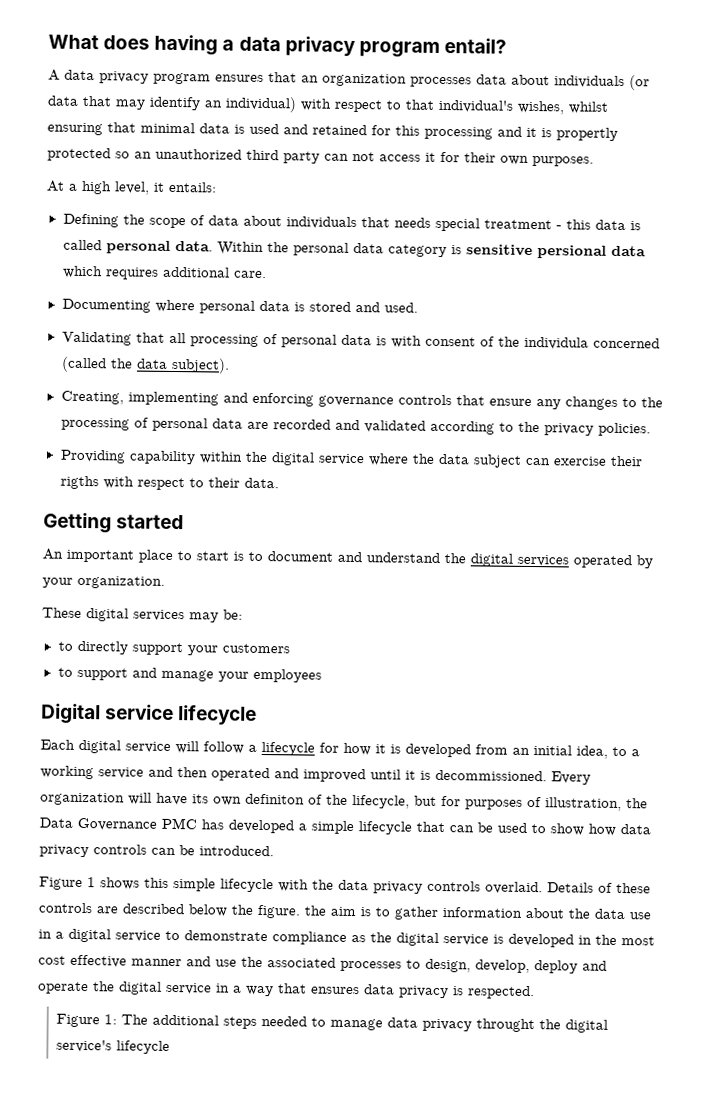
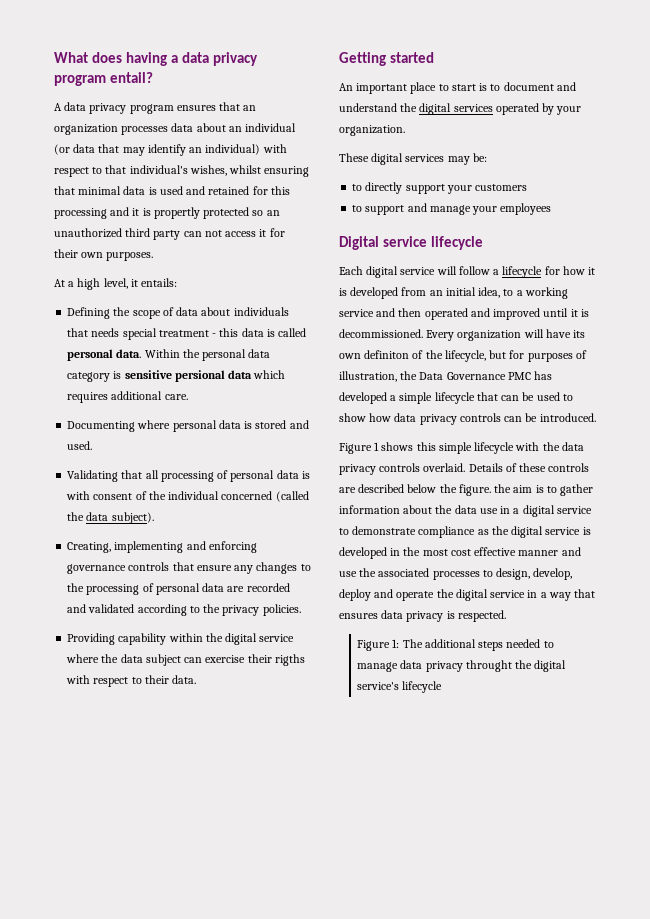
[554,75,625,89] individuals -> [228,123,297,132] an individual
[523,336,589,350] individula -> [168,491,220,500] individual

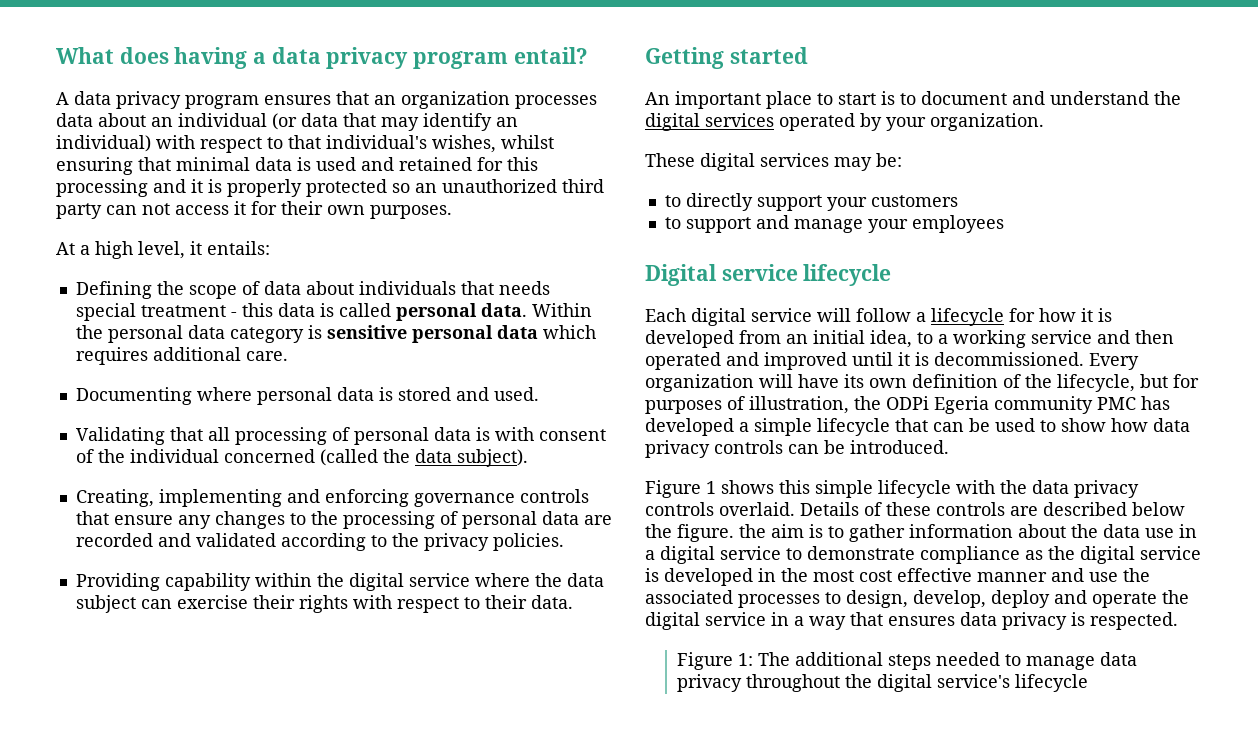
[153,207,200,219] propertly -> [227,179,302,197] properly
[174,370,225,382] persional -> [411,325,493,343] personal
[274,654,305,666] rigths -> [298,595,348,613] rights
[364,350,410,359] definiton -> [912,374,998,388] definition
[419,372,506,380] Data Governance -> [886,396,1093,414] ODPi Egeria community
[465,660,512,672] throught -> [746,674,841,692] throughout

